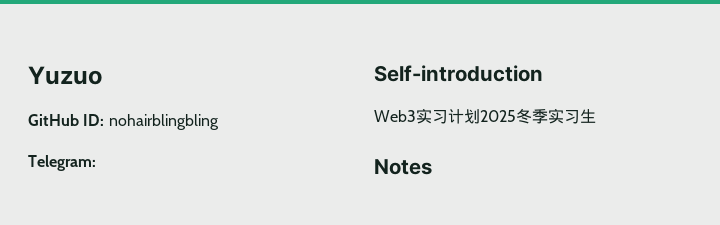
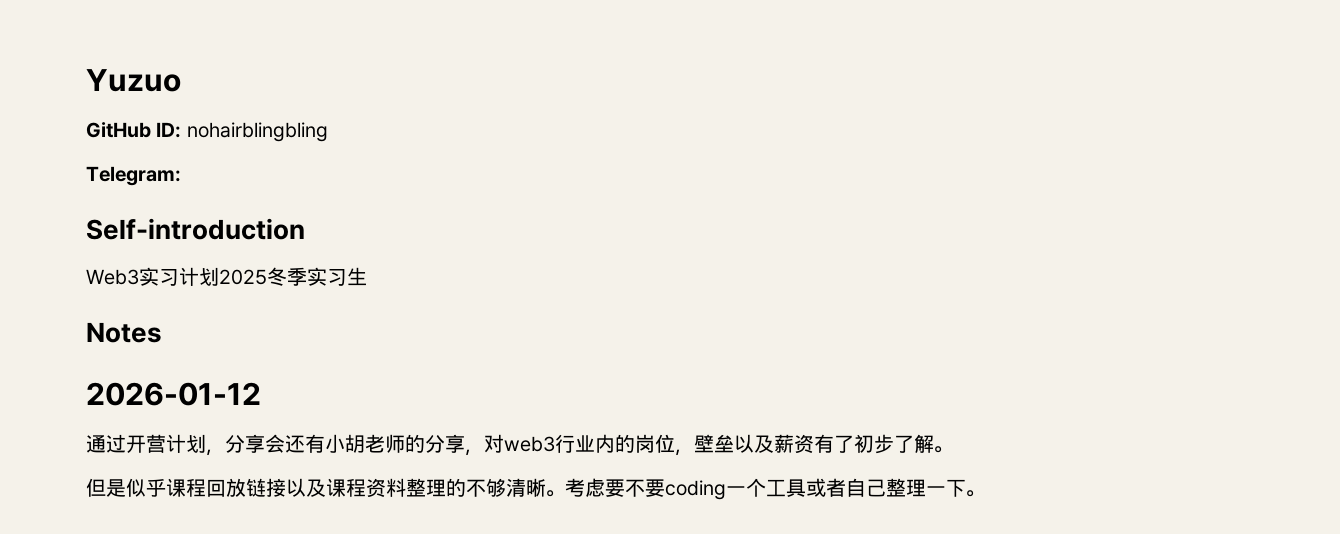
(432, 167) none -> [86,382,261,406] [86,434,953,456] [86,478,985,500] // 2026-01-12 // 通过开营计划，分享会还有小胡老师的分享，对web3行业内的岗位，壁垒以及薪资有了初步了解。 // 但是似乎课程回放链接以及课程资料整理的不够清晰。考虑要不要coding一个工具或者自己整理一下。

